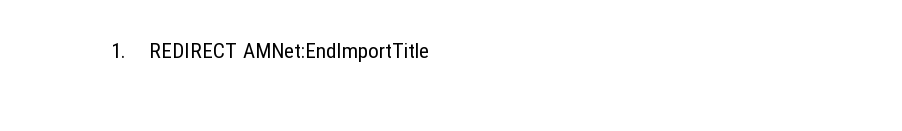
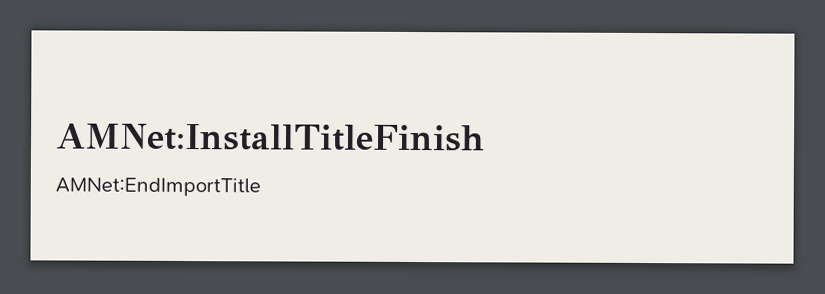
[111,43,237,58] 1. REDIRECT -> [55,123,485,152] AMNet:InstallTitleFinish //

